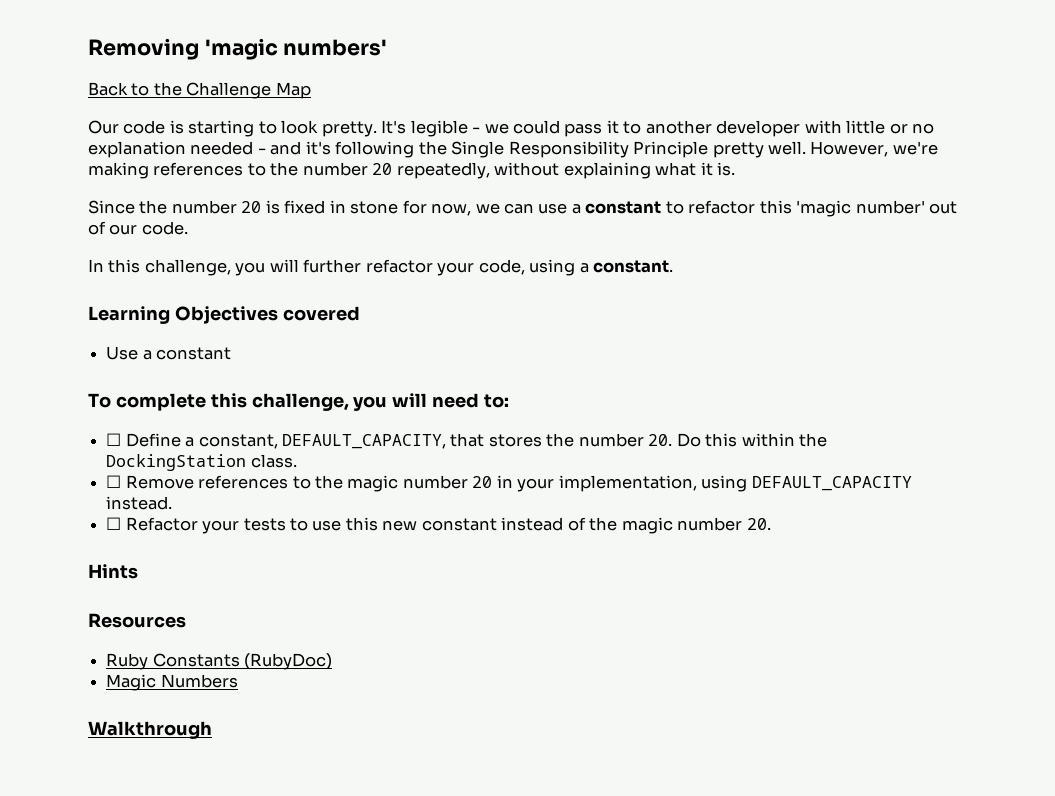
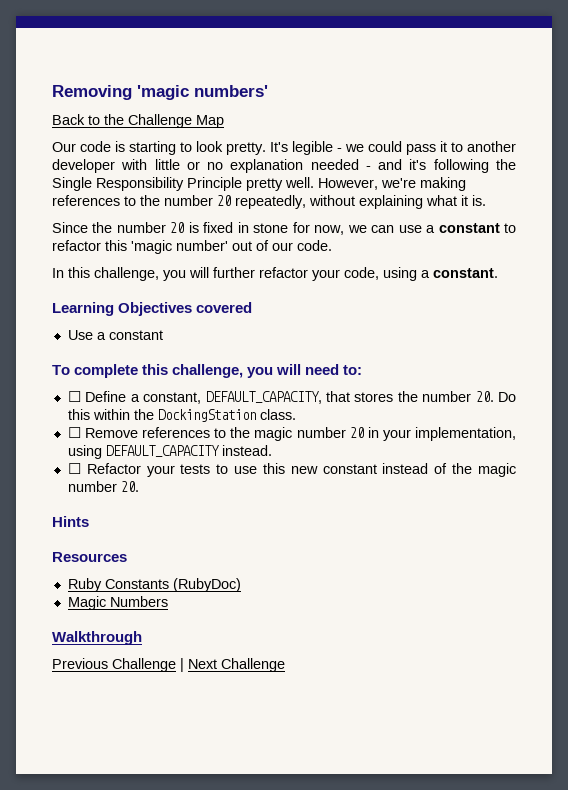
(212, 730) none -> [52,658,285,672] // Previous Challenge | Next Challenge

